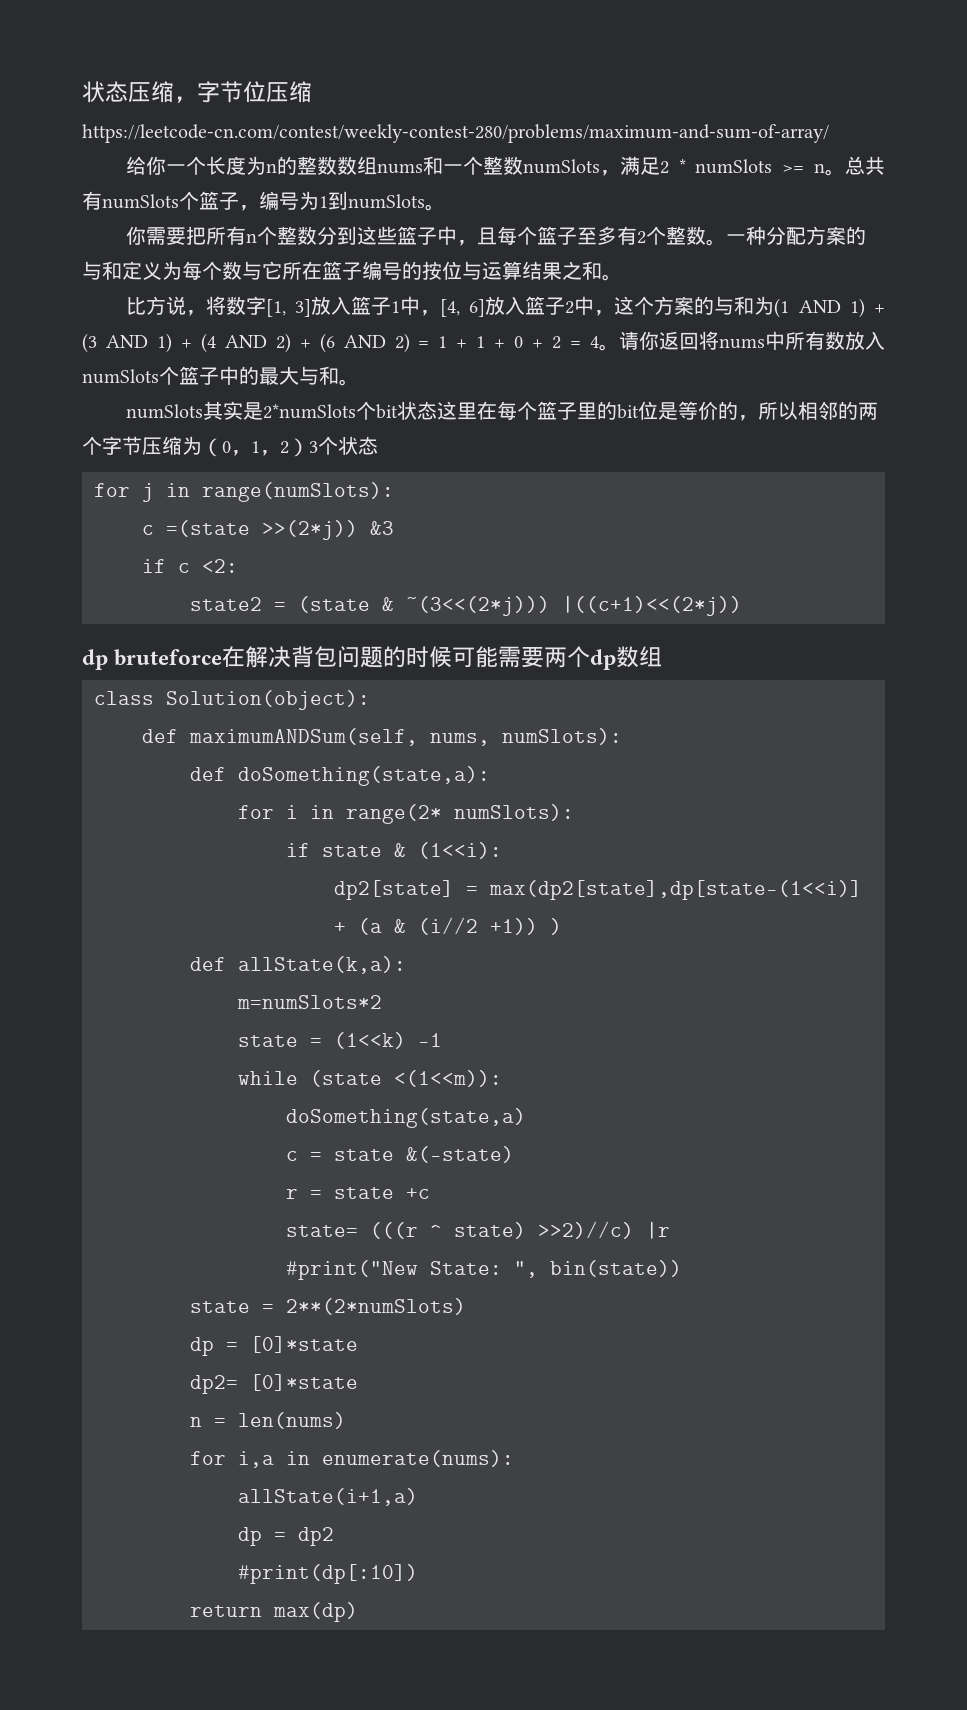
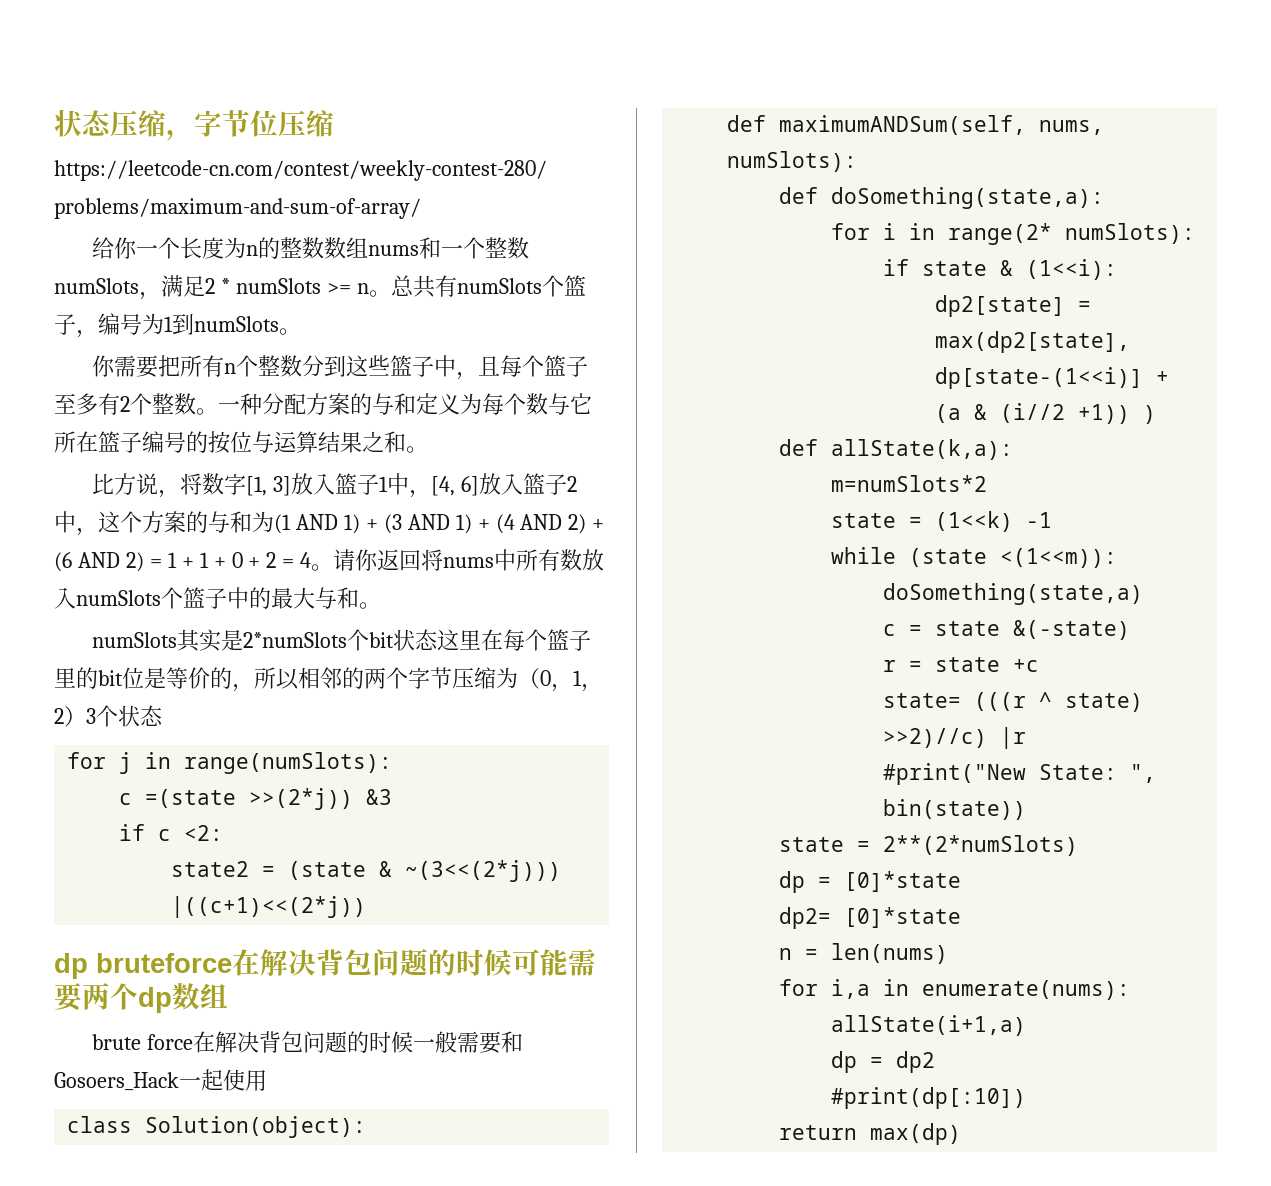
(663, 656) none -> [92,1031,524,1054] [54,1069,267,1091] // brute force在解决背包问题的时候一般需要和Gosoers_Hack一起使用

